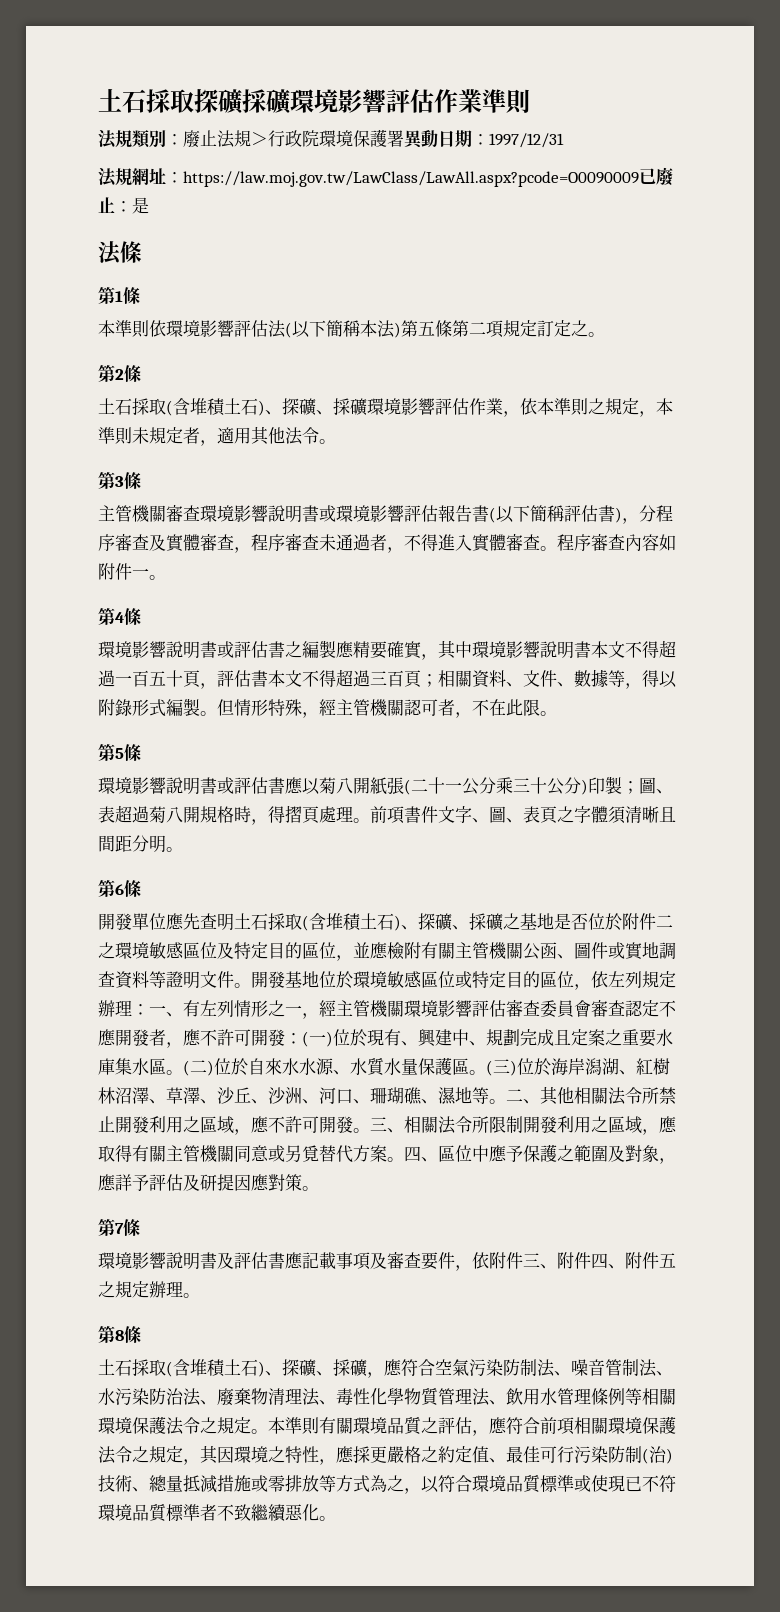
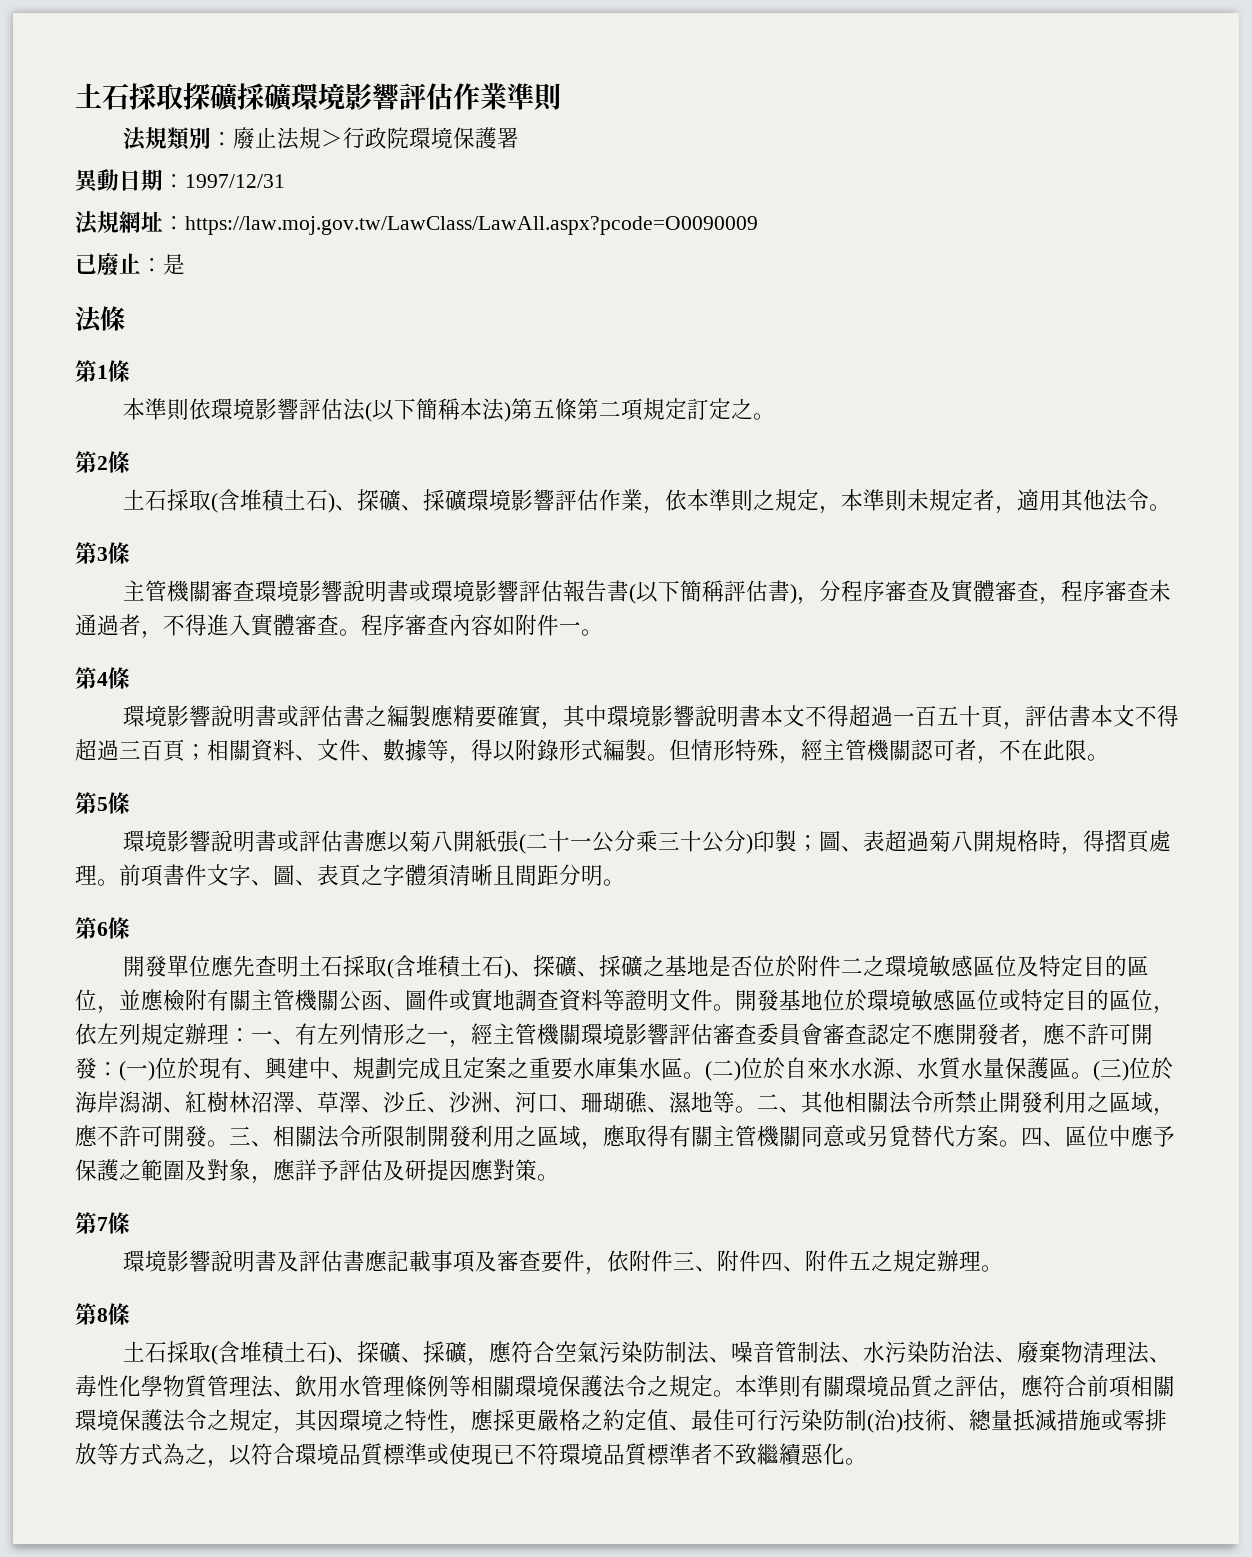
(404, 138) none -> (519, 138) //
(639, 179) none -> (758, 225) //

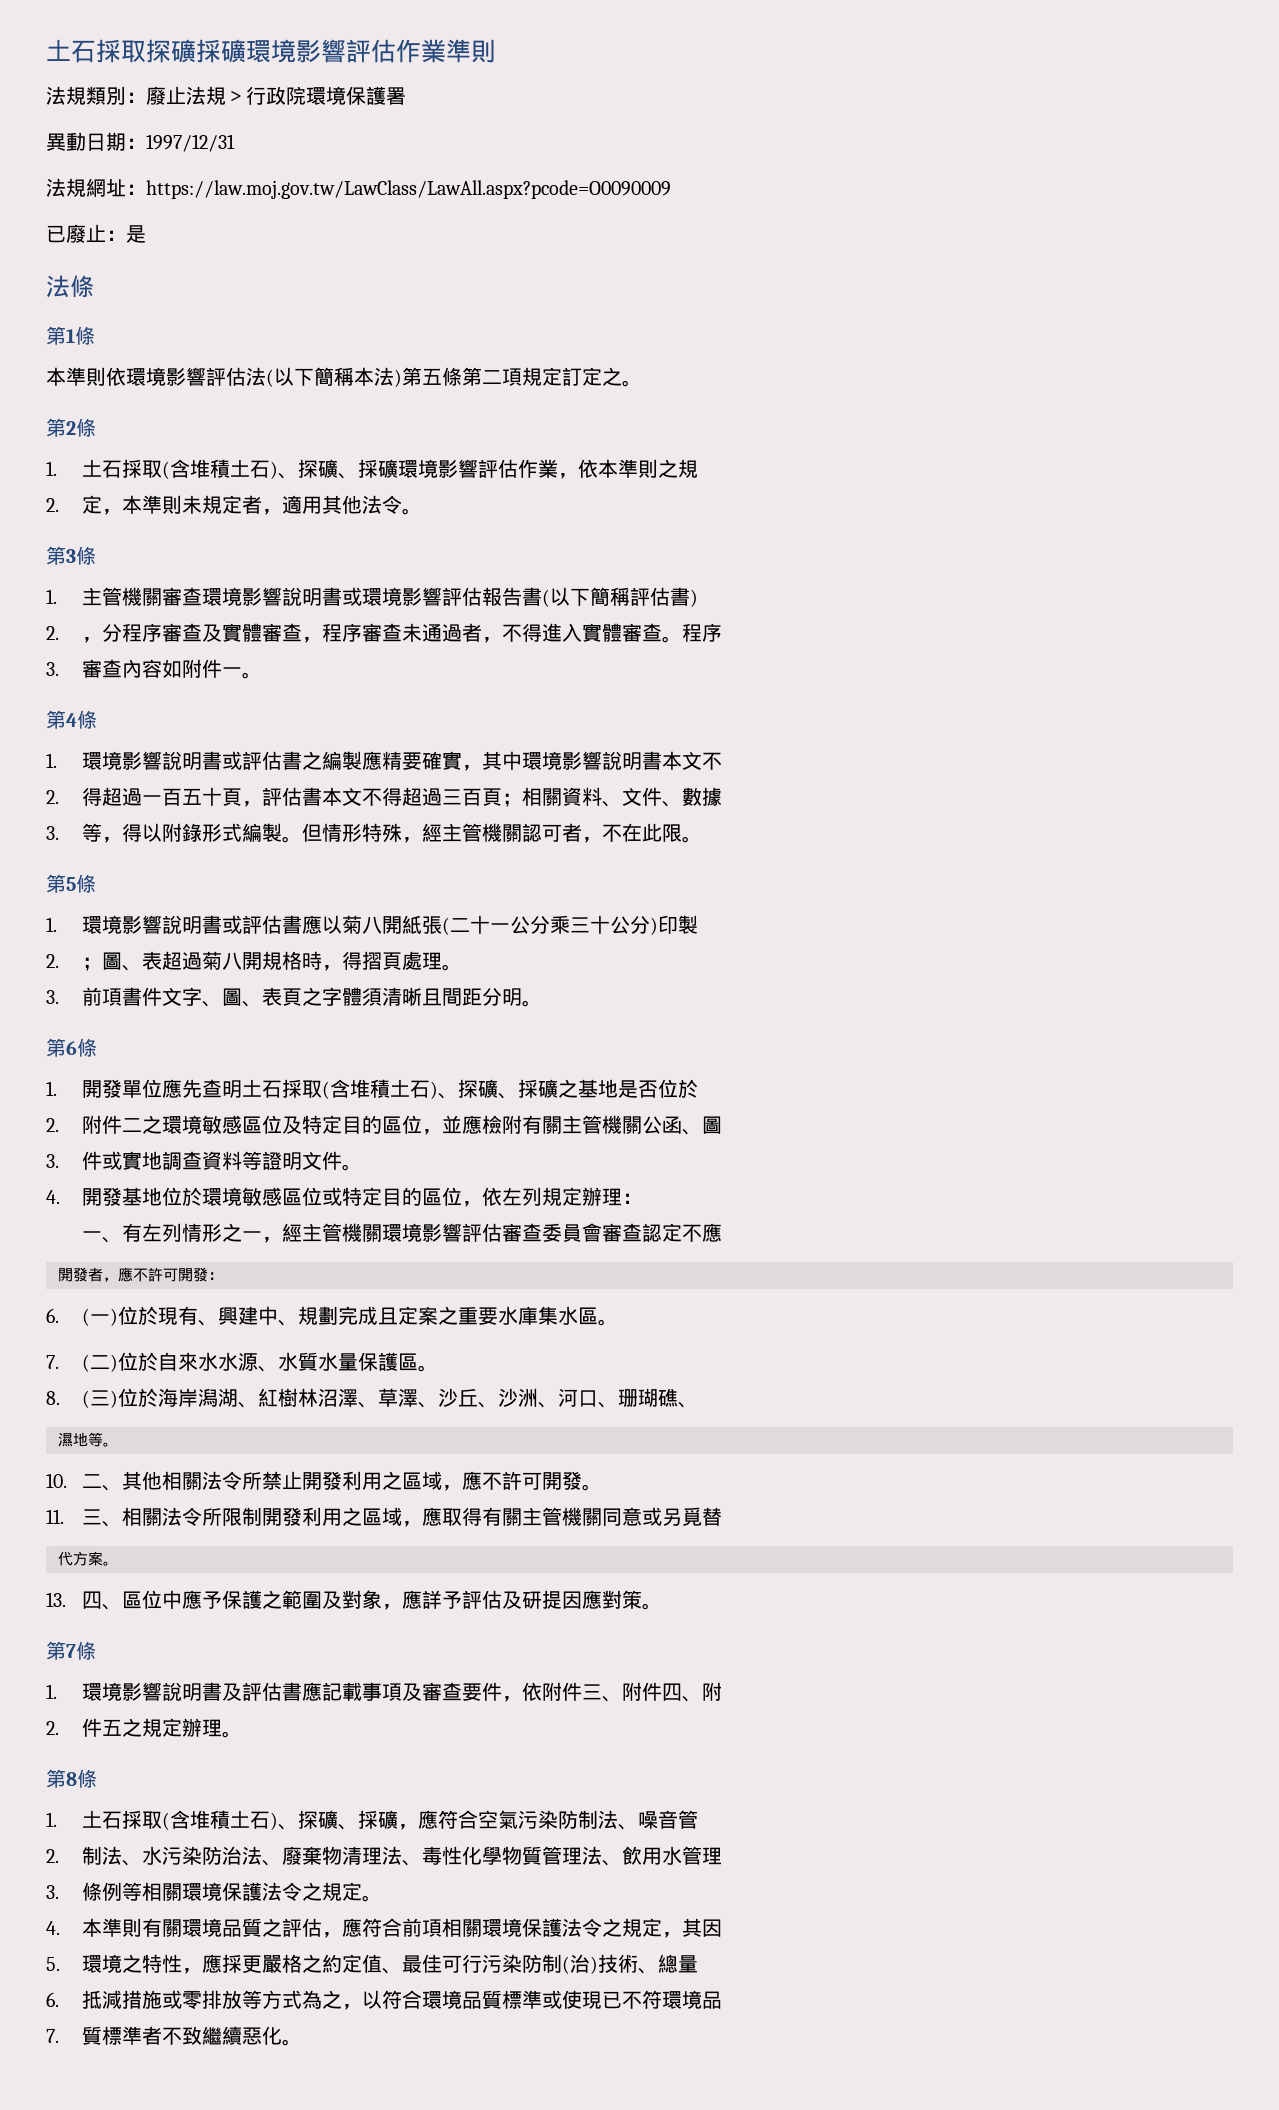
(130, 462) none -> [46,461,57,476] 1.
(797, 500) none -> [46,498,59,512] // 2.
(130, 553) none -> [46,589,57,604] 1.
(797, 594) none -> [46,626,59,640] // 2.
(405, 625) none -> [46,662,59,676] // 3.
(130, 678) none -> [46,753,57,768] 1.
(827, 716) none -> [46,790,59,804] // 2.
(427, 750) none -> [46,826,59,840] // 3.
(130, 803) none -> [46,917,57,932] 1.
(797, 841) none -> [46,954,59,968] // 2.
(119, 882) none -> [46,990,59,1004] // 3.
(130, 928) none -> [46,1081,57,1096] 1.
(797, 966) none -> [46,1118,59,1132] // 2.
(427, 1000) none -> [46,1154,59,1168] // 3.
(735, 1007) none -> [46,1190,60,1204] // 4.
(251, 1035) none -> (643, 1198) //
(955, 1034) none -> (723, 1232) //
(119, 1069) none -> [46,1308,59,1323] // 6.
(705, 1075) none -> [46,1355,59,1369] // 7.
(1093, 1075) none -> [46,1391,60,1405] // 8.
(669, 1110) none -> (699, 1405) //
(757, 1109) none -> [46,1473,67,1488] // 10.
(229, 1143) none -> [46,1509,64,1524] // 11.
(933, 1136) none -> (723, 1516) //
(1021, 1143) none -> [46,1592,66,1607] // 13.
(130, 1223) none -> [46,1684,57,1699] 1.
(827, 1261) none -> [46,1721,59,1735] // 2.
(130, 1314) none -> [46,1812,57,1827] 1.
(797, 1352) none -> [46,1849,59,1863] // 2.
(405, 1386) none -> [46,1885,59,1899] // 3.
(735, 1393) none -> [46,1921,60,1935] // 4.
(339, 1420) none -> [46,1957,60,1971] // 5.
(1013, 1419) none -> [46,1992,59,2007] // 6.
(625, 1454) none -> [46,2029,59,2043] // 7.

